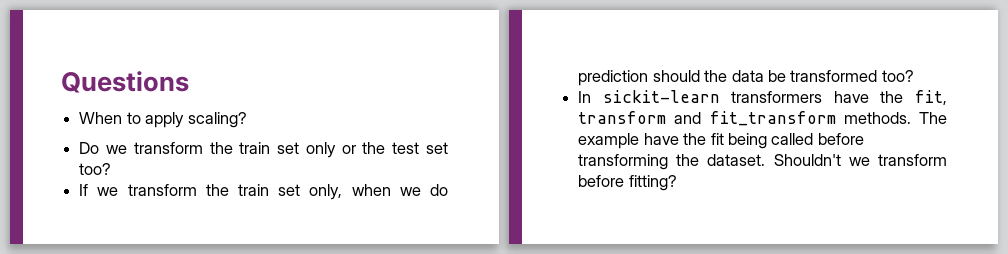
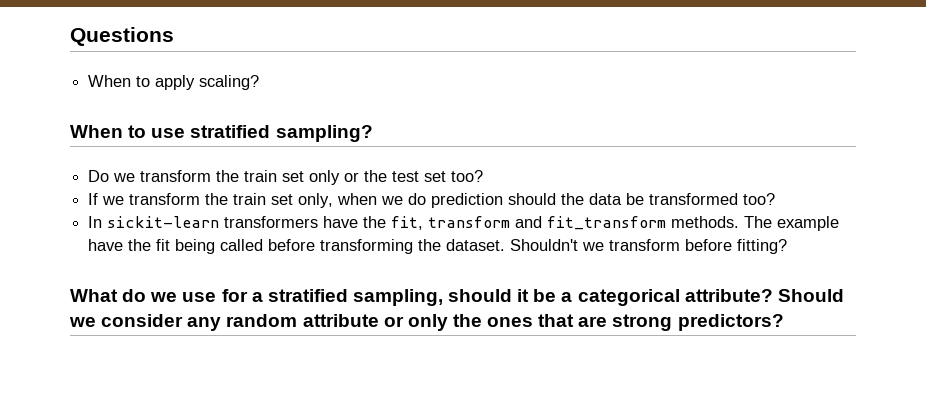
(247, 120) none -> [70,125,373,142] // When to use stratified sampling?
(677, 183) none -> [70,289,844,306] [69,314,784,331] // What do we use for a stratified sampling, should it be a categorical attribute? Should we consider any random attribute or only the ones that are strong predictors?

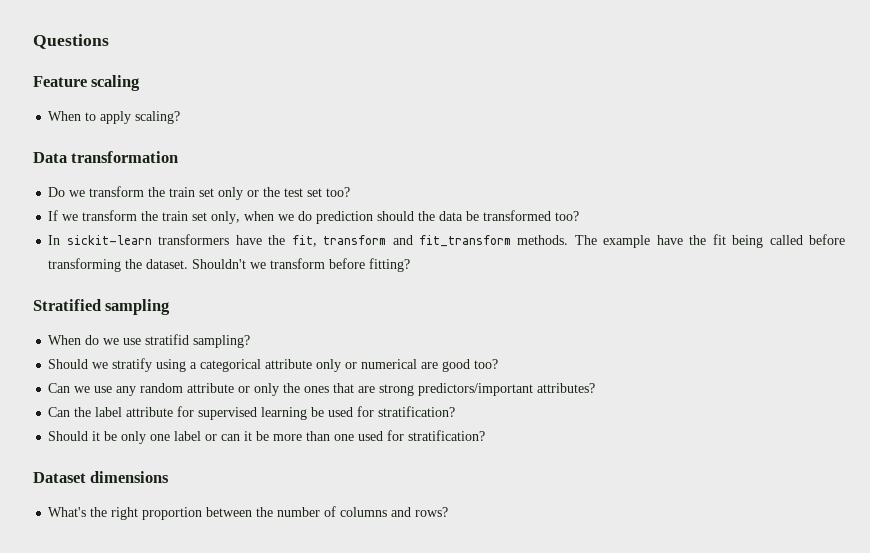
(174, 36) none -> [33,75,141,91] // Feature scaling
[70,125,373,142] When to use stratified sampling? -> [33,151,179,163] Data transformation
[70,289,844,306] [69,314,184,327] What do we use for a stratified sampling, should it be a categorical attribute? Should we consider -> [33,299,171,315] [48,334,251,348] [48,358,499,372] [48,383,113,393] Stratified sampling // When do we use stratifid sampling? // Should we stratify using a categorical attribute only or numerical are good too? // Can we use
[677,314,784,331] predictors? -> [418,383,596,396] [48,406,456,420] [48,430,486,444] [33,471,170,483] [48,506,449,520] predictors/important attributes? // Can the label attribute for supervised learning be used for stratification? // Should it be only one label or can it be more than one used for stratification? // Dataset dimensions // What's the right proportion between the number of columns and rows?

